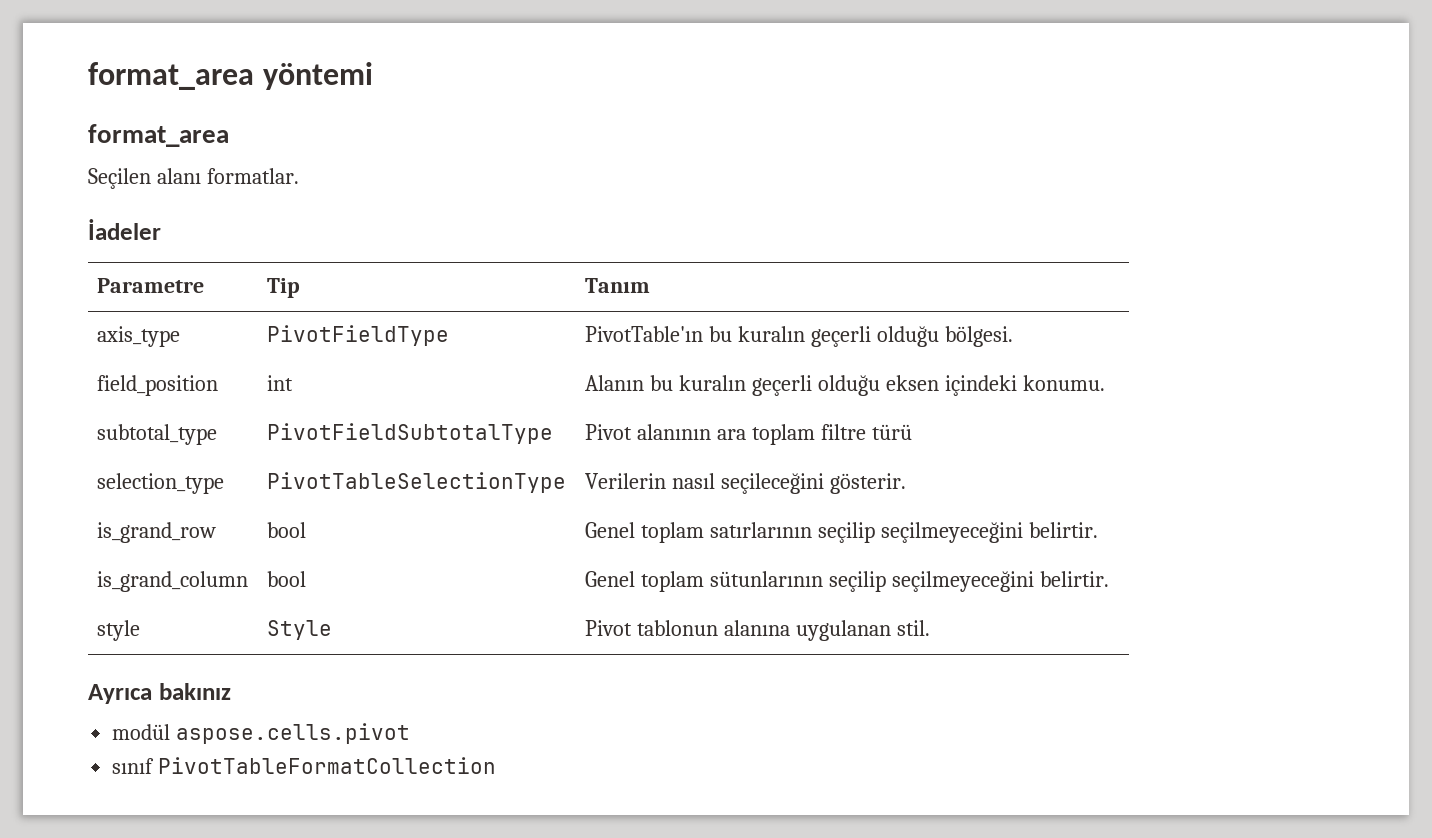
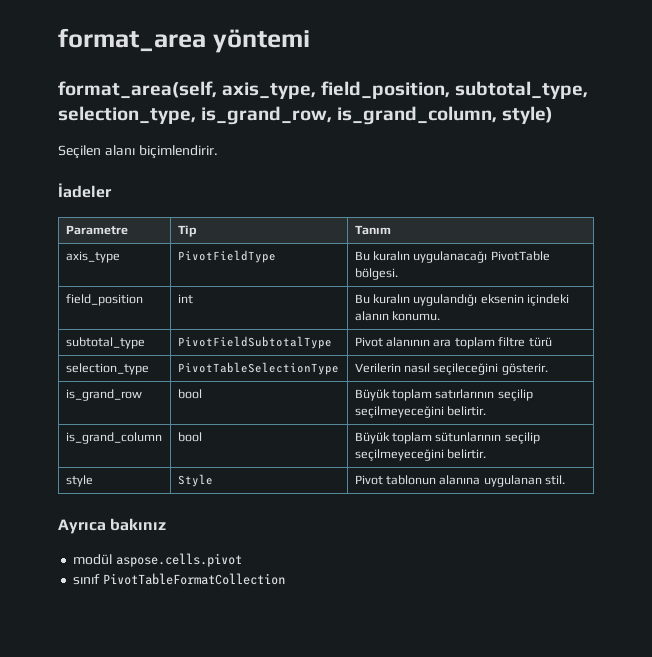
[88,124,229,147] format_area -> [58,81,589,99] [58,106,554,125] format_area(self, axis_type, field_position, subtotal_type, selection_type, is_grand_row, is_grand_column, style)
[206,168,299,184] formatlar. -> [138,145,218,159] biçimlendirir.
[585,326,1013,347] [97,375,219,396] [267,375,294,391] [585,375,1017,396] PivotTable'ın bu kuralın geçerli olduğu bölgesi. // field_position | int | Alanın bu kuralın geçerli olduğu eksen içindeki -> [354,251,550,263] [354,268,398,280] [65,294,143,306] [177,294,193,304] [354,294,570,306] [354,311,389,321] Bu kuralın uygulanacağı PivotTable bölgesi. // field_position | int | Bu kuralın uygulandığı eksenin içindeki alanın
[585,522,636,538] Genel -> [354,389,390,401] Büyük
[585,571,636,587] Genel -> [354,432,390,444] Büyük

